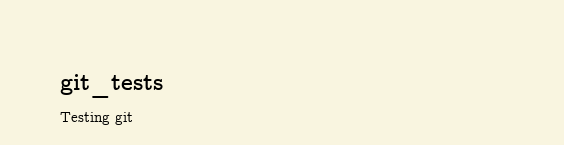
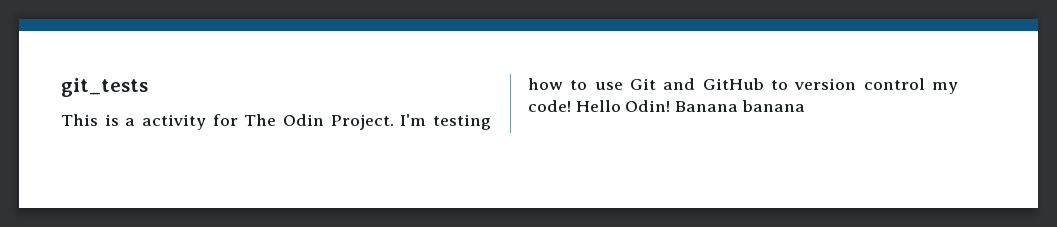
[60,112,133,125] Testing git -> [61,114,492,130] [528,78,958,94] [528,100,805,112] This is a activity for The Odin Project. I'm testing how to use Git and GitHub to version control my code! Hello Odin! Banana banana

